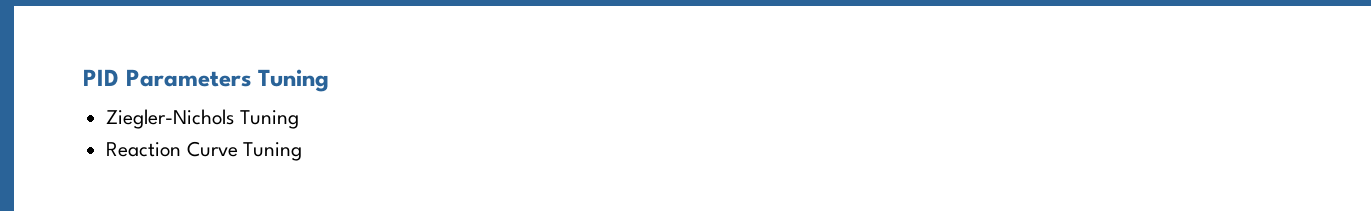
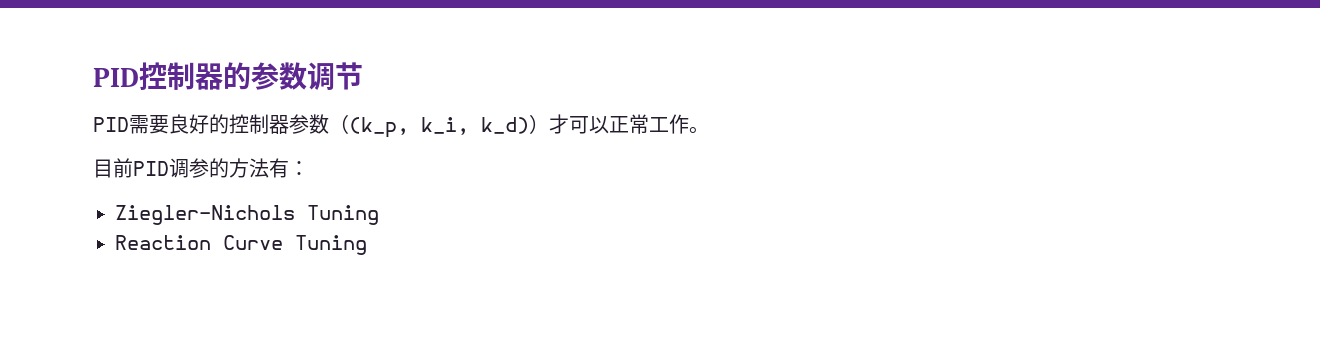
[83,69,330,92] PID Parameters Tuning -> [93,62,363,90] [93,114,709,138] [93,158,309,178] PID控制器的参数调节 // PID需要良好的控制器参数（(k_p, k_i, k_d)）才可以正常工作。 // 目前PID调参的方法有：

